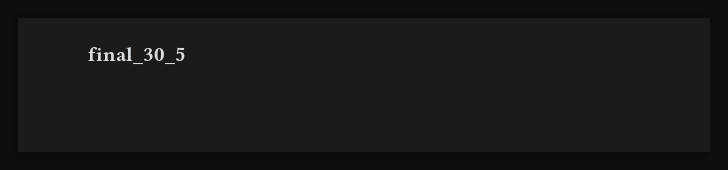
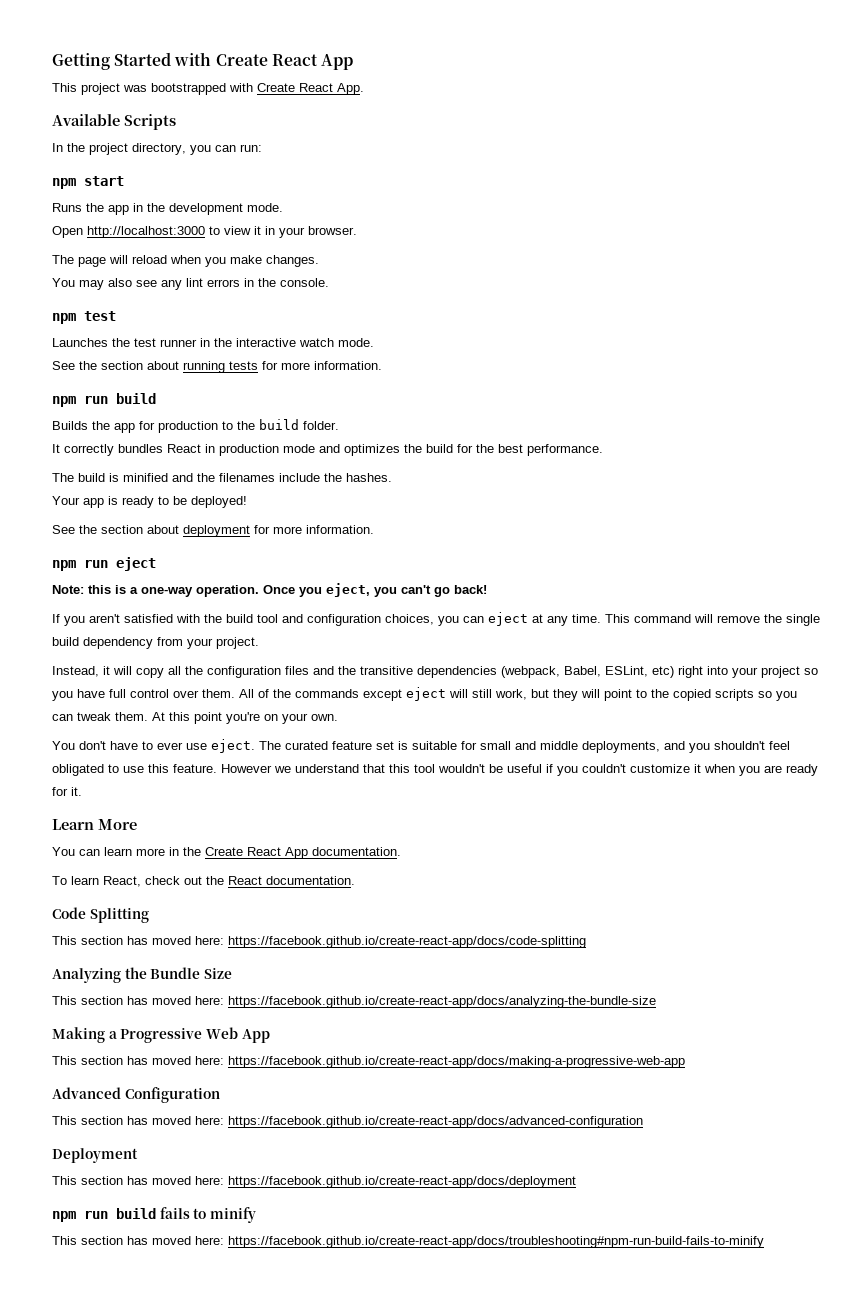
[88,47,186,65] final_30_5 -> [52,52,353,70] [52,83,364,95] [52,114,176,130] [52,143,262,155] [52,176,124,189] [52,203,283,215] [52,226,357,238] [52,255,319,267] [52,278,329,290] [52,311,116,324] [52,338,374,347] [52,361,382,373] [52,393,156,407] [52,419,339,433] [52,444,603,456] [52,473,392,482] [52,496,247,508] [52,525,374,537] [52,557,156,571] [52,583,487,597] [52,612,820,626] [52,637,259,649] [52,666,818,678] [52,687,797,701] [52,712,338,724] [52,739,790,753] [52,764,818,776] [52,787,82,796] [52,819,137,830] [52,847,401,859] [52,876,355,887] [52,907,149,923] [52,936,586,948] [52,967,232,983] [52,996,656,1008] [52,1027,270,1043] [52,1056,685,1068] [52,1087,220,1103] [52,1116,643,1128] [52,1148,138,1163] [52,1176,576,1188] [52,1207,256,1223] [52,1236,764,1248] Getting Started with Create React App // This project was bootstrapped with Create React App. // Available Scripts // In the project directory, you can run: // npm start // Runs the app in the development mode. // Open http://localhost:3000 to view it in your browser. // The page will reload when you make changes. // You may also see any lint errors in the console. // npm test // Launches the test runner in the interactive watch mode. // See the section about running tests for more information. // npm run build // Builds the app for production to the build folder. // It correctly bundles React in production mode and optimizes the build for the best performance. // The build is minified and the filenames include the hashes. // Your app is ready to be deployed! // See the section about deployment for more information. // npm run eject // Note: this is a one-way operation. Once you eject, you can't go back! // If you aren't satisfied with the build tool and configuration choices, you can eject at any time. This command will remove the single build dependency from your project. // Instead, it will copy all the configuration files and the transitive dependencies (webpack, Babel, ESLint, etc) right into your project so you have full control over them. All of the commands except eject will still work, but they will point to the copied scripts so you can tweak them. At this point you're on your own. // You don't have to ever use eject. The curated feature set is suitable for small and middle deployments, and you shouldn't feel obligated to use this feature. However we understand that this tool wouldn't be useful if you couldn't customize it when you are ready for it. // Learn More // You can learn more in the Create React App documentation. // To learn React, check out the React documentation. // Code Splitting // This section has moved here: https://facebook.github.io/create-react-app/docs/code-splitting // Analyzing the Bundle Size // This section has moved here: https://facebook.github.io/create-react-app/docs/analyzing-the-bundle-size // Making a Progressive Web App // This section has moved here: https://facebook.github.io/create-react-app/docs/making-a-progressive-web-app // Advanced Configuration // This section has moved here: https://facebook.github.io/create-react-app/docs/advanced-configuration // Deployment // This section has moved here: https://facebook.github.io/create-react-app/docs/deployment // npm run build fails to minify // This section has moved here: https://facebook.github.io/create-react-app/docs/troubleshooting#npm-run-build-fails-to-minify

